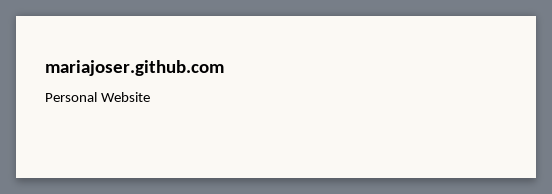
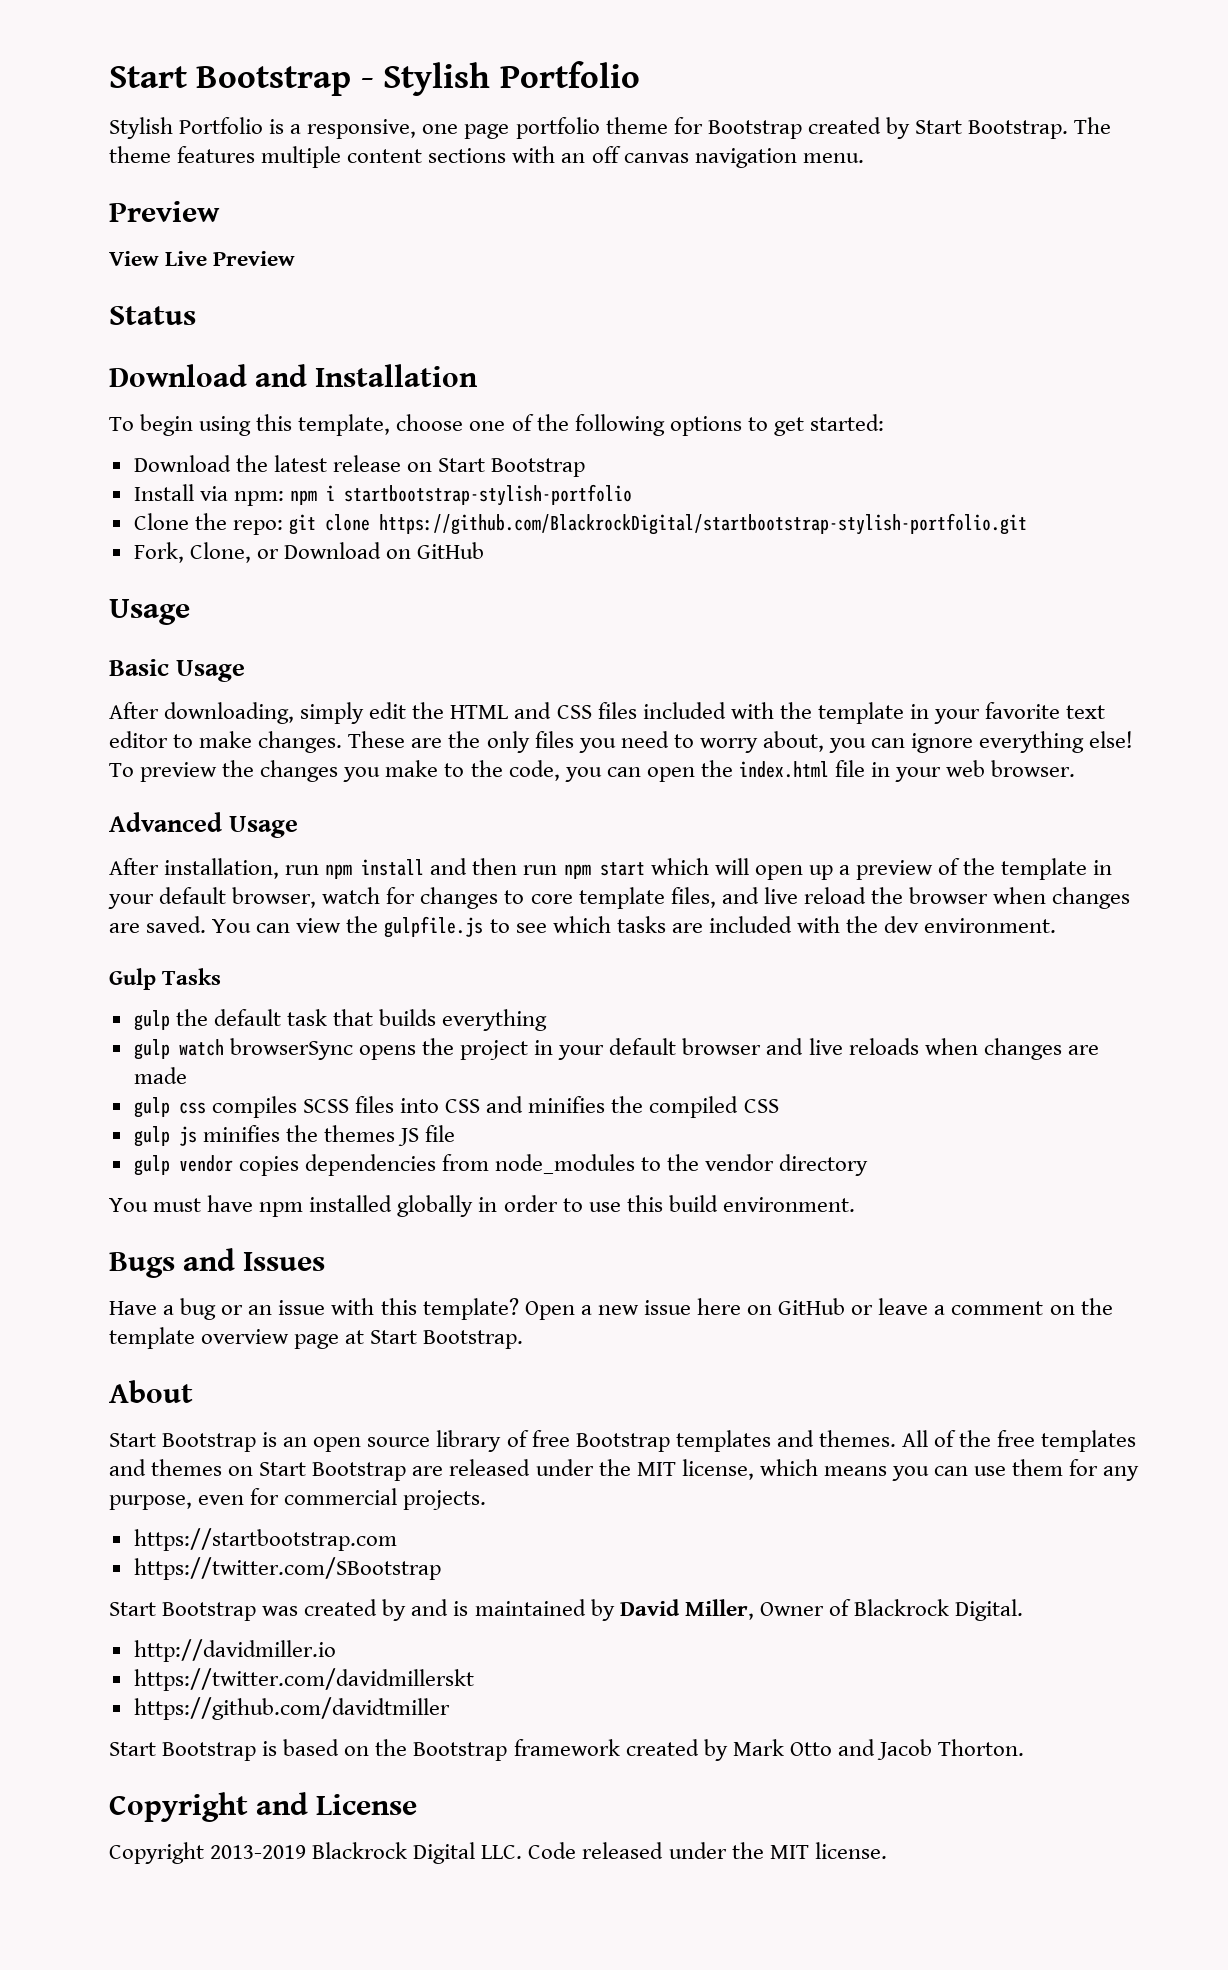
[45,60,224,76] [45,92,150,102] mariajoser.github.com // Personal Website -> [109,61,640,96] [109,117,1112,139] [109,146,864,168] [109,201,220,222] [109,251,296,266] [109,306,196,325] [109,364,479,387] [109,414,884,436] [133,455,586,477] [133,484,632,506] [133,513,1027,535] [133,542,485,563] [109,599,190,625] [109,659,246,682] [109,702,1106,724] [109,731,1134,753] [109,760,1076,782] [109,812,299,838] [109,858,1113,880] [108,887,1131,909] [109,916,1057,938] [109,968,222,990] [133,1009,548,1031] [133,1038,1099,1060] [133,1067,187,1084] [133,1096,779,1118] [133,1125,456,1147] [133,1154,869,1176] [109,1195,855,1217] [109,1248,326,1278] [109,1298,1113,1320] [109,1327,524,1349] [109,1380,193,1403] [109,1430,1137,1452] [109,1459,1140,1481] [109,1488,487,1510] [133,1528,397,1551] [133,1557,441,1580] [109,1599,1024,1621] [133,1639,336,1662] [133,1668,474,1691] [133,1697,450,1720] [109,1739,1025,1761] [109,1792,418,1822] [109,1842,887,1864] Start Bootstrap - Stylish Portfolio // Stylish Portfolio is a responsive, one page portfolio theme for Bootstrap created by Start Bootstrap. The theme features multiple content sections with an off canvas navigation menu. // Preview // View Live Preview // Status // Download and Installation // To begin using this template, choose one of the following options to get started: // Download the latest release on Start Bootstrap // Install via npm: npm i startbootstrap-stylish-portfolio // Clone the repo: git clone https://github.com/BlackrockDigital/startbootstrap-stylish-portfolio.git // Fork, Clone, or Download on GitHub // Usage // Basic Usage // After downloading, simply edit the HTML and CSS files included with the template in your favorite text editor to make changes. These are the only files you need to worry about, you can ignore everything else! To preview the changes you make to the code, you can open the index.html file in your web browser. // Advanced Usage // After installation, run npm install and then run npm start which will open up a preview of the template in your default browser, watch for changes to core template files, and live reload the browser when changes are saved. You can view the gulpfile.js to see which tasks are included with the dev environment. // Gulp Tasks // gulp the default task that builds everything // gulp watch browserSync opens the project in your default browser and live reloads when changes are made // gulp css compiles SCSS files into CSS and minifies the compiled CSS // gulp js minifies the themes JS file // gulp vendor copies dependencies from node_modules to the vendor directory // You must have npm installed globally in order to use this build environment. // Bugs and Issues // Have a bug or an issue with this template? Open a new issue here on GitHub or leave a comment on the template overview page at Start Bootstrap. // About // Start Bootstrap is an open source library of free Bootstrap templates and themes. All of the free templates and themes on Start Bootstrap are released under the MIT license, which means you can use them for any purpose, even for commercial projects. // https://startbootstrap.com // https://twitter.com/SBootstrap // Start Bootstrap was created by and is maintained by David Miller, Owner of Blackrock Digital. // http://davidmiller.io // https://twitter.com/davidmillerskt // https://github.com/davidtmiller // Start Bootstrap is based on the Bootstrap framework created by Mark Otto and Jacob Thorton. // Copyright and License // Copyright 2013-2019 Blackrock Digital LLC. Code released under the MIT license.

